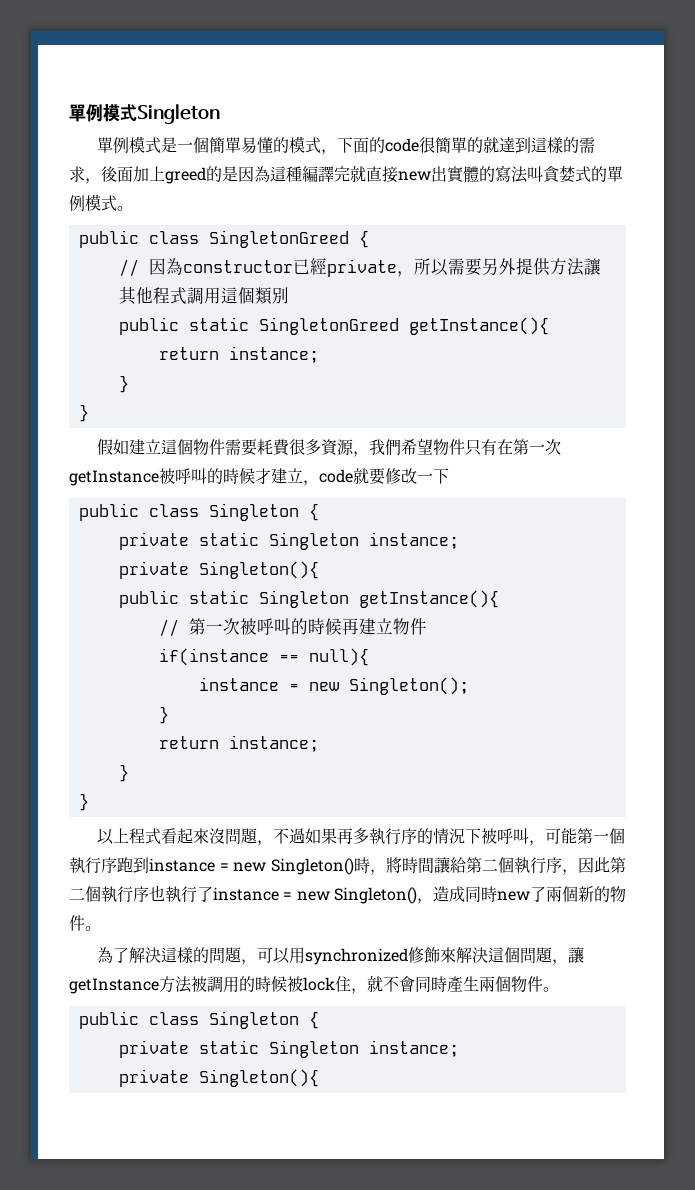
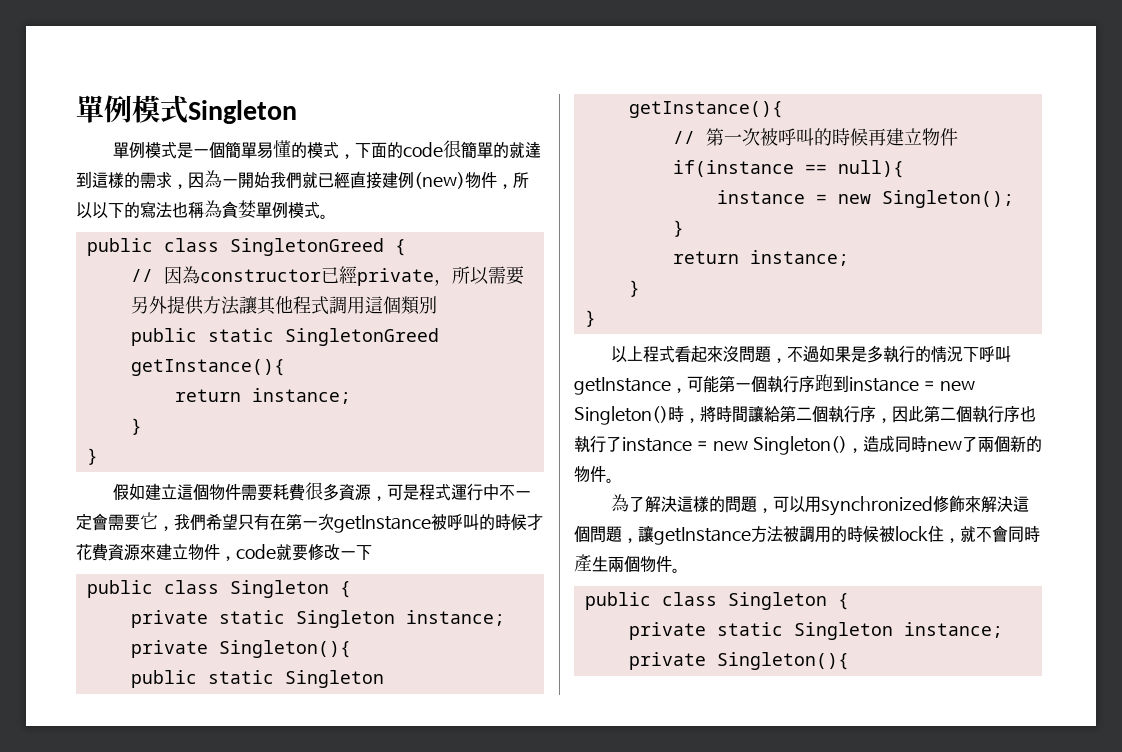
[101,165,607,184] 後面加上greed的是因為這種編譯完就直接new出實體的寫法叫貪婪式的 -> [188,170,529,189] [76,200,257,219] 因為一開始我們就已經直接建例(new)物件，所以以下的寫法也稱為貪婪
(369, 454) none -> [386,483,531,501] [76,512,174,531] 可是程式運行中不一定會需要它，
[432,439,465,456] 物件 -> (238, 522) none
[271,468,303,484] 建立 -> [76,543,220,561] 花費資源來建立物件
[336,828,529,845] 再多執行序的情況下被呼叫 -> [850,345,1011,363] [574,377,671,395] 是多執行的情況下呼叫getInstance

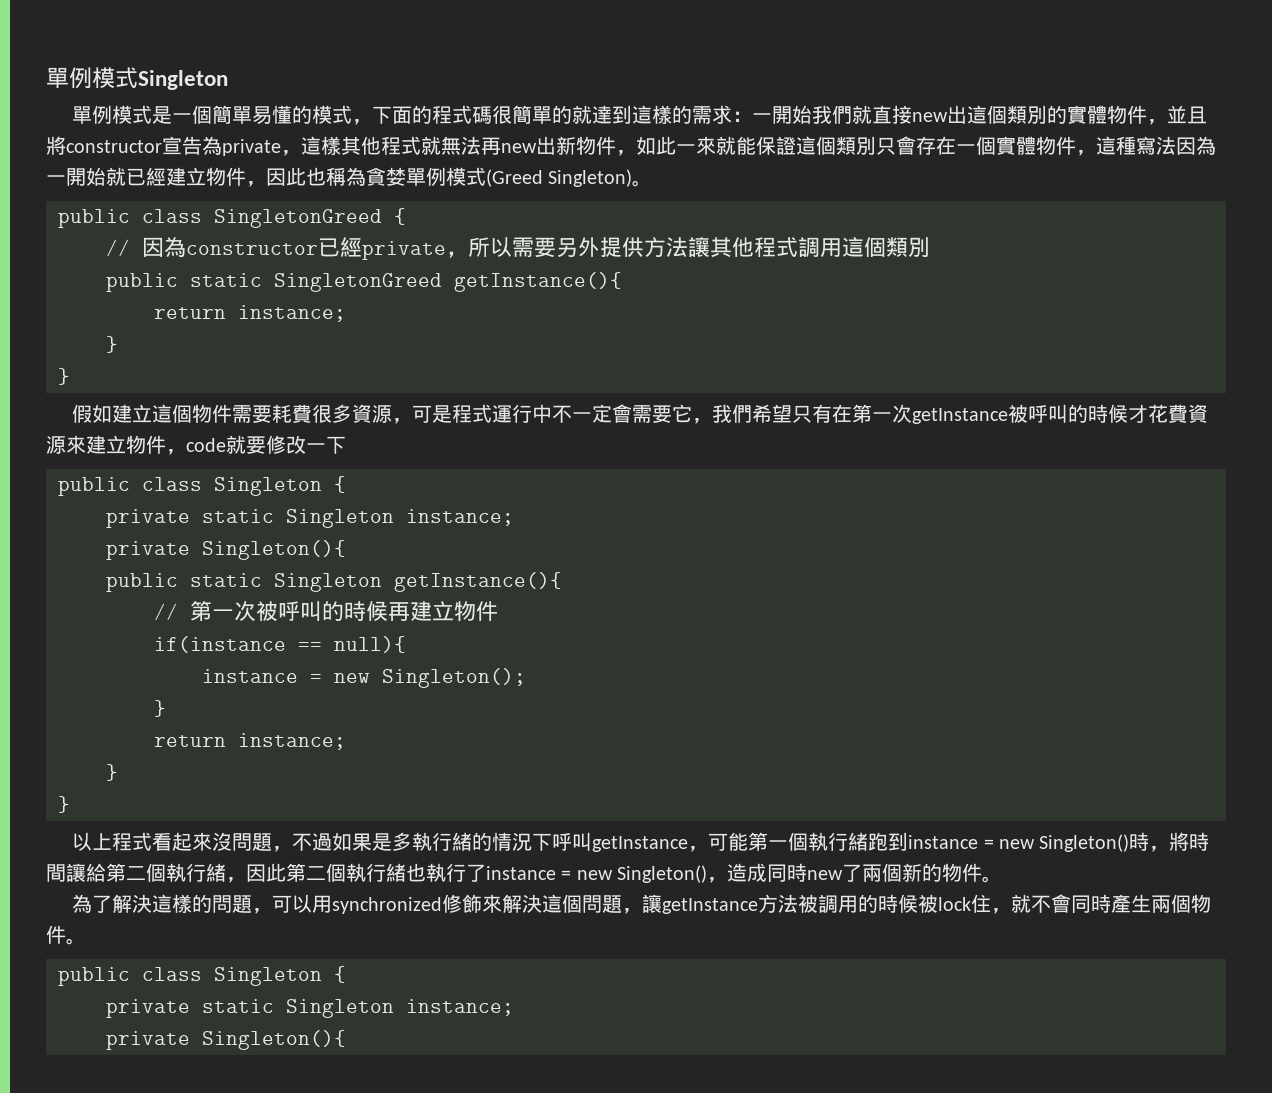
[402,142,443,157] code -> [432,105,493,124] 程式碼
[172,170,222,189] ，因為 -> [732,111,753,122] ：
[318,171,529,189] [76,201,172,219] 已經直接建例(new)物件，所以以下的寫法 -> [872,105,1208,125] [46,136,1216,156] [46,167,306,187] 直接new出這個類別的實體物件，並且將constructor宣告為private，這樣其他程式就無法再new出新物件，如此一來就能保證這個類別只會存在一個實體物件，這種寫法因為一開始就已經建立物件，因此
(320, 210) none -> [486,169,633,187] (Greed Singleton)
(915, 354) none -> [452,832,473,851] 緒
[798,375,815,393] 序 -> [848,832,869,851] 緒
[860,405,876,423] 序 -> [206,863,226,882] 緒
[1004,405,1020,423] 序 -> [386,863,406,882] 緒

